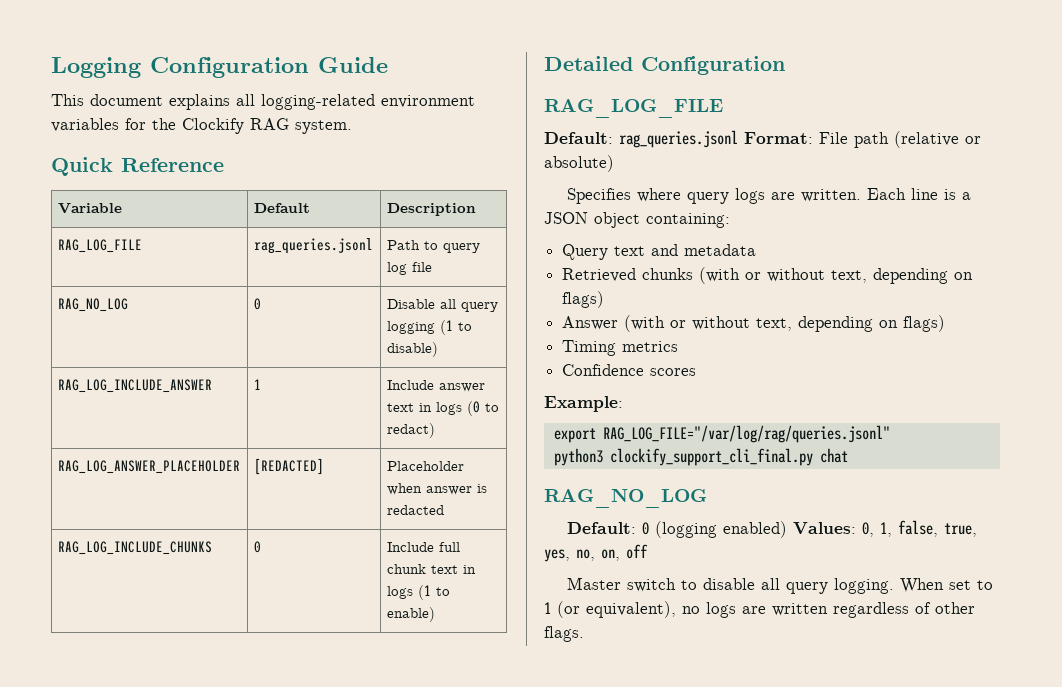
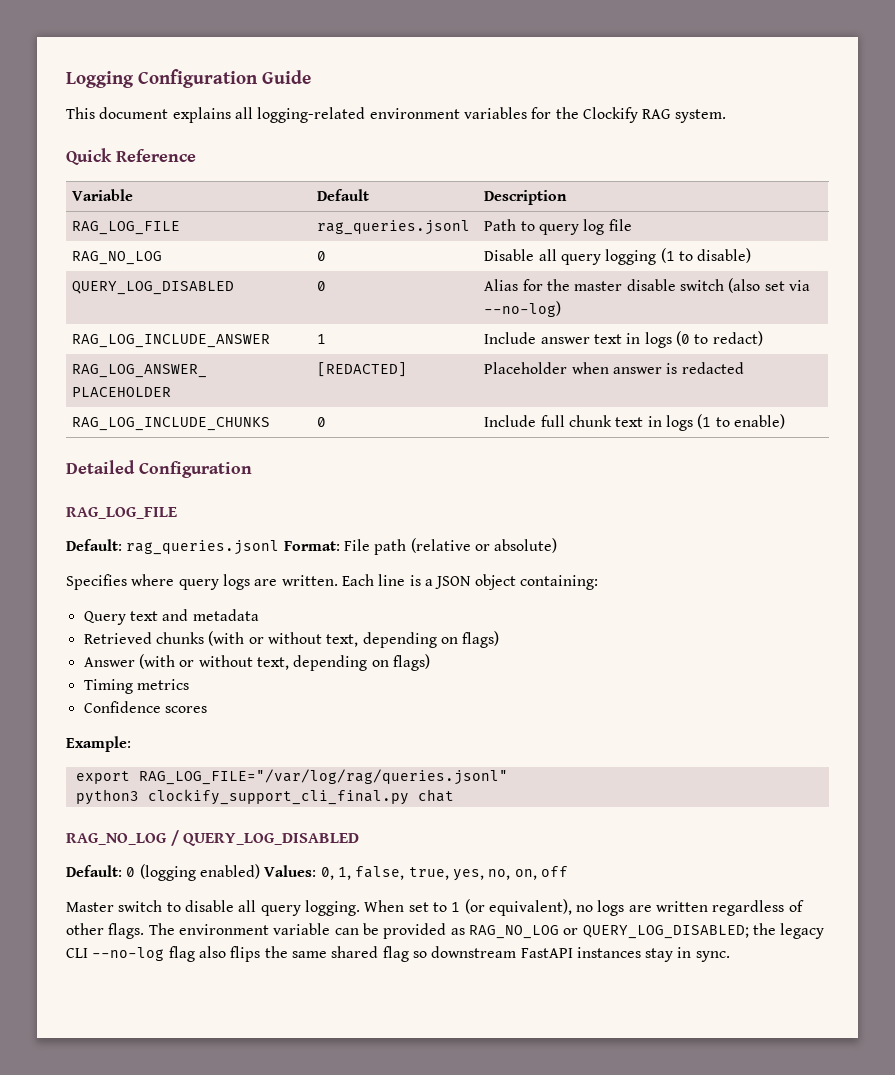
(438, 349) none -> [72,281,235,295] [317,281,327,291] [484,278,811,293] [484,301,562,317] // QUERY_LOG_DISABLED | 0 | Alias for the master disable switch (also set via --no-log)
(707, 498) none -> [170,830,360,846] / QUERY_LOG_DISABLED
(584, 634) none -> [148,923,825,939] [66,946,730,962] The environment variable can be provided as RAG_NO_LOG or QUERY_LOG_DISABLED; the legacy CLI --no-log flag also flips the same shared flag so downstream FastAPI instances stay in sync.

